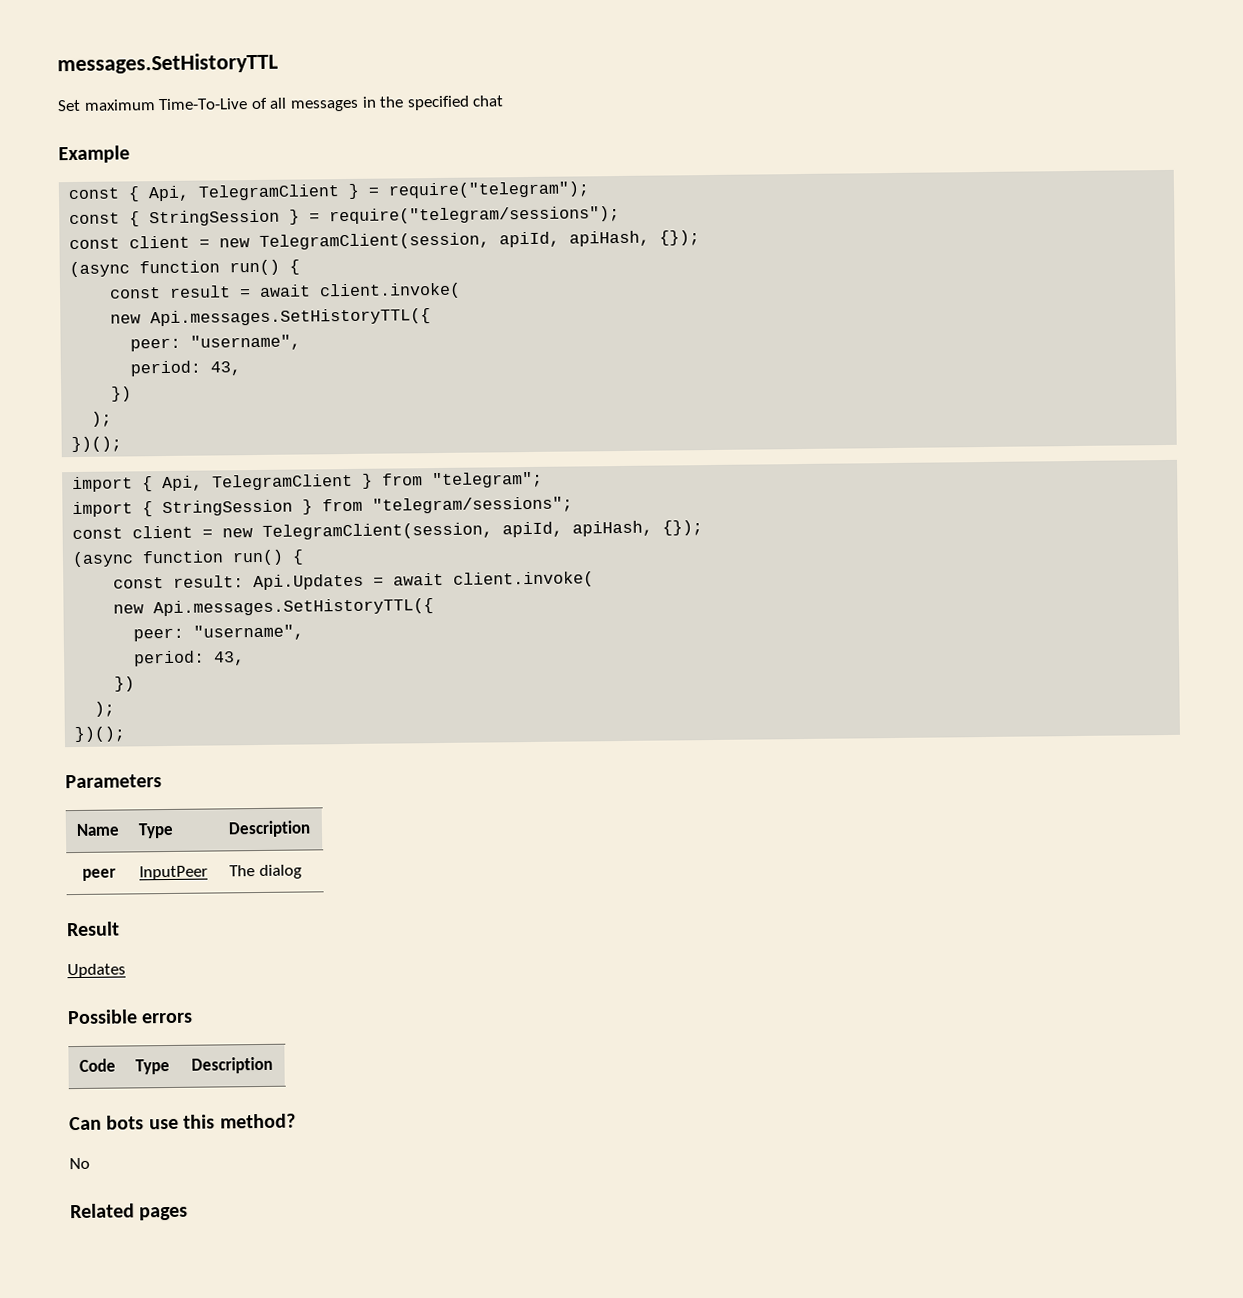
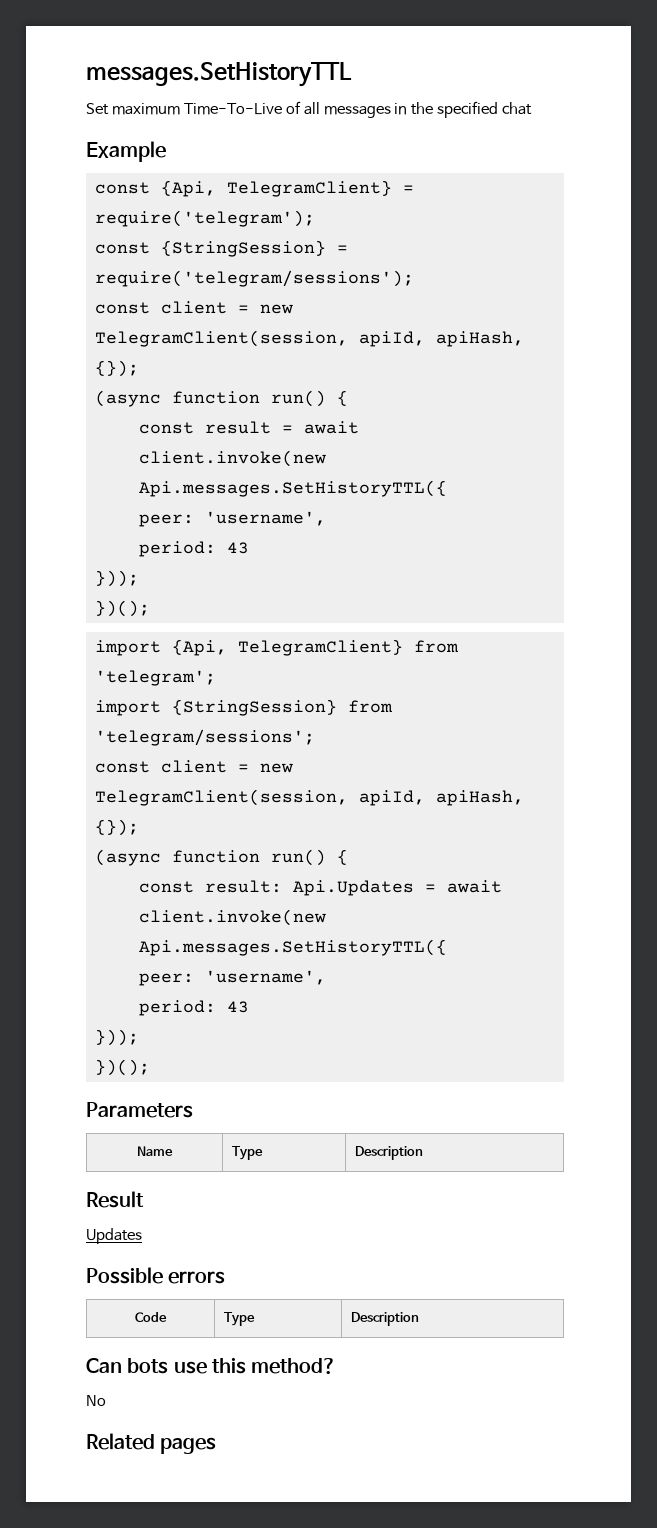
[128,181,591,202] [69,205,621,227] { Api, TelegramClient } = require("telegram"); // const { StringSession } = require("telegram/sessions"); -> [160,180,414,197] [94,210,315,227] [94,240,348,257] [94,270,414,287] {Api, TelegramClient} = require('telegram'); // const {StringSession} = require('telegram/sessions');
[319,282,462,300] [110,308,432,327] [130,334,302,352] [130,360,242,377] [111,386,133,402] [91,411,113,427] client.invoke( // new Api.messages.SetHistoryTTL({ // peer: "username", // period: 43, // }) // ); -> [138,450,326,467] [138,480,447,497] [138,511,326,527] [138,541,249,557] [94,570,139,587] client.invoke(new Api.messages.SetHistoryTTL({ // peer: 'username', // period: 43 // }));
[142,471,544,492] [72,496,574,518] { Api, TelegramClient } from "telegram"; // import { StringSession } from "telegram/sessions"; -> [171,639,459,656] [94,670,216,686] [94,699,393,716] [94,729,315,746] {Api, TelegramClient} from 'telegram'; // import {StringSession} from 'telegram/sessions';
[453,571,595,588] [113,598,435,617] [133,624,305,642] [133,650,246,667] [114,676,136,692] [94,701,116,717] client.invoke( // new Api.messages.SetHistoryTTL({ // peer: "username", // period: 43, // }) // ); -> [138,909,326,926] [138,939,447,956] [138,970,326,986] [138,1000,249,1016] [94,1029,139,1046] client.invoke(new Api.messages.SetHistoryTTL({ // peer: 'username', // period: 43 // }));
[81,868,116,881] [139,865,209,881] [229,864,303,879] // peer | InputPeer | The dialog -> (423, 1153) none

